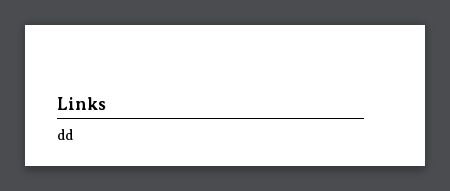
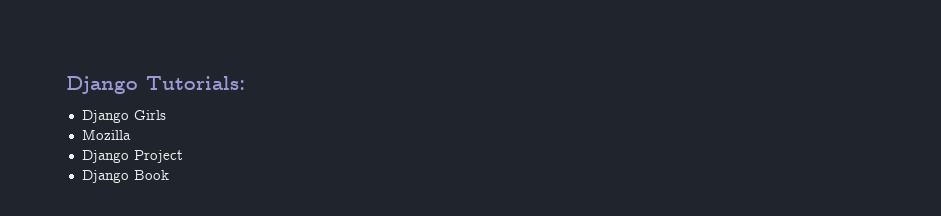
[57,97,106,110] [57,129,73,140] Links // dd -> [66,76,245,94] [81,110,166,123] [81,129,131,140] [81,150,183,163] [81,170,169,183] Django Tutorials: // Django Girls // Mozilla // Django Project // Django Book

